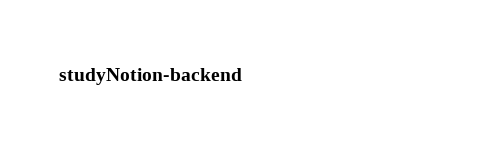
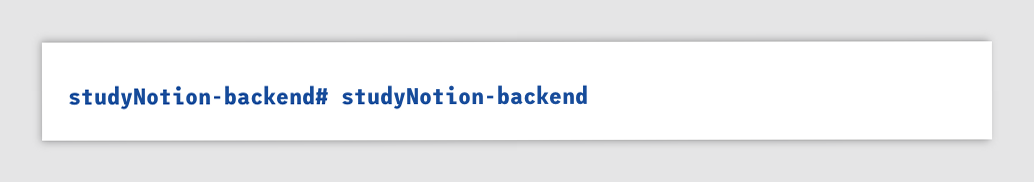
(59, 76) none -> [67,85,329,110] studyNotion-backend#

